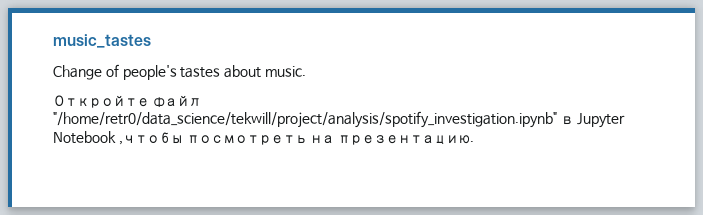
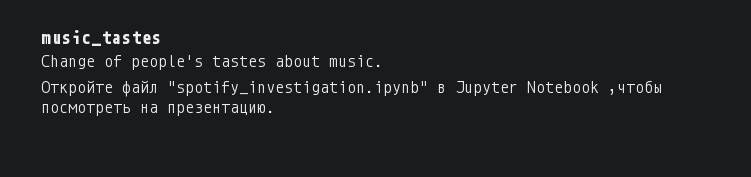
[53,111,557,128] "/home/retr0/data_science/tekwill/project/analysis/spotify_investigation.ipynb" -> [167,81,428,96] "spotify_investigation.ipynb"

